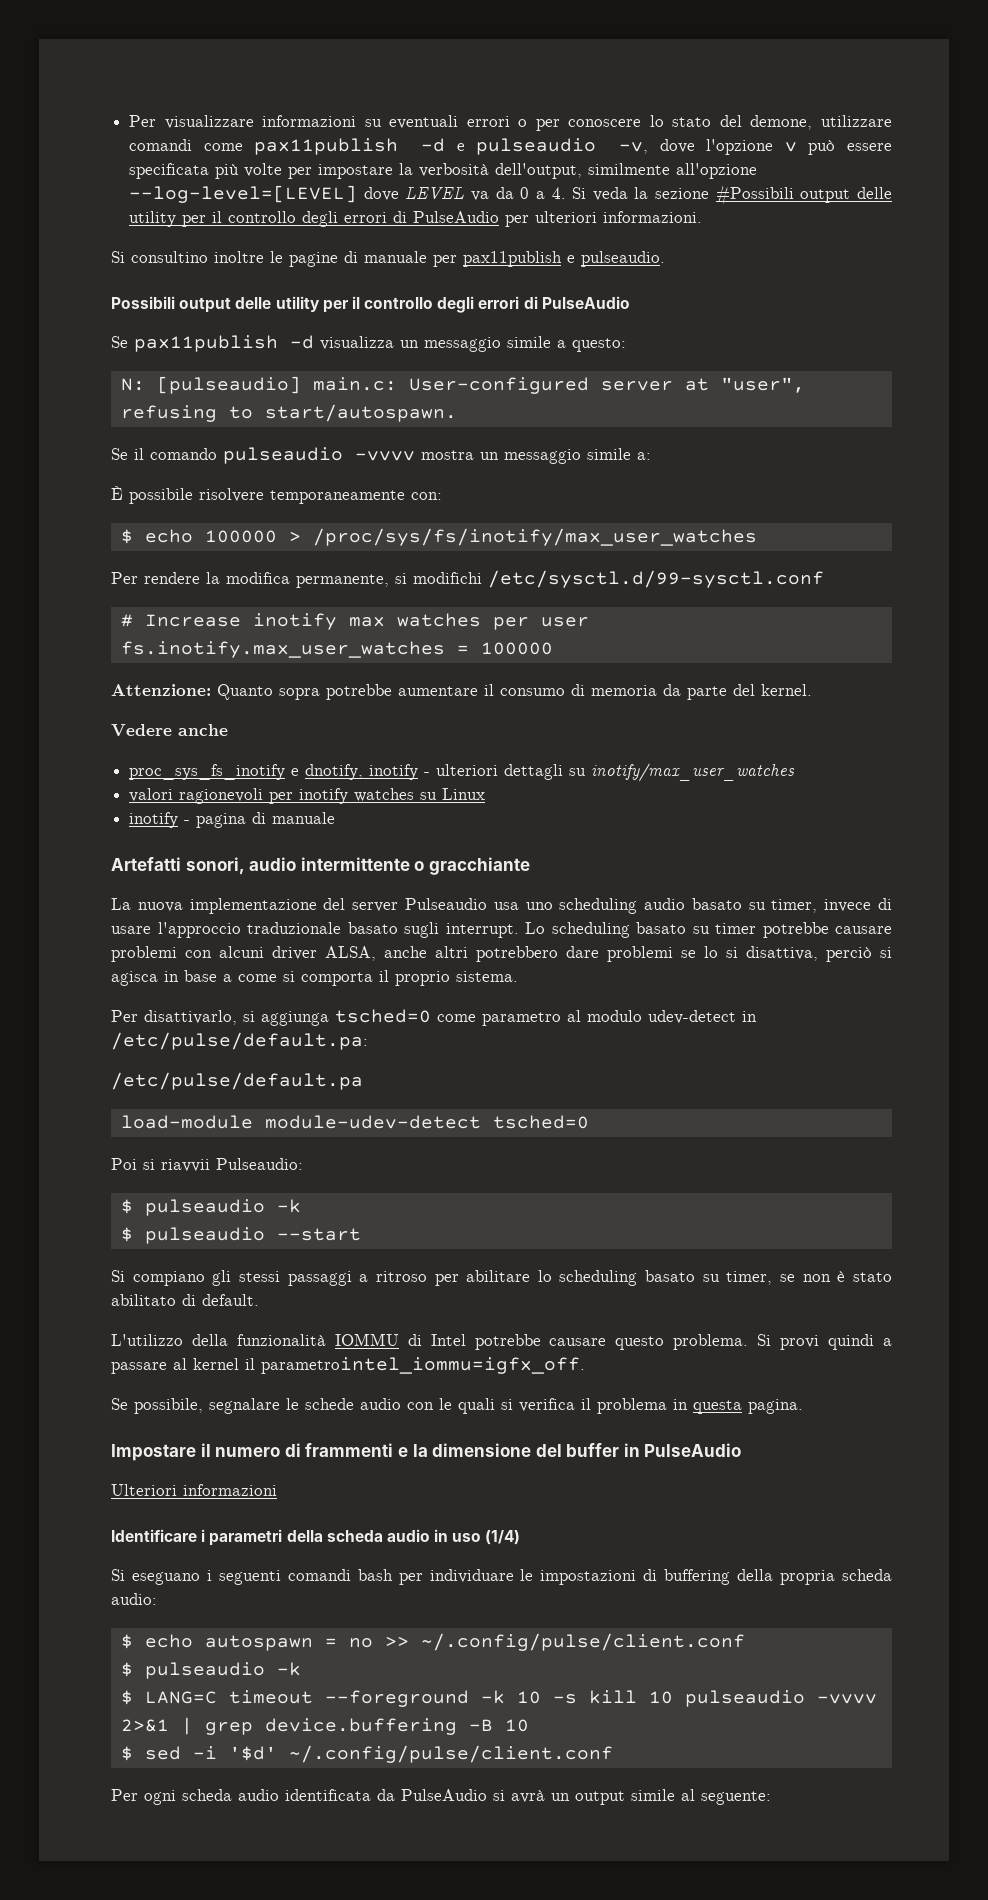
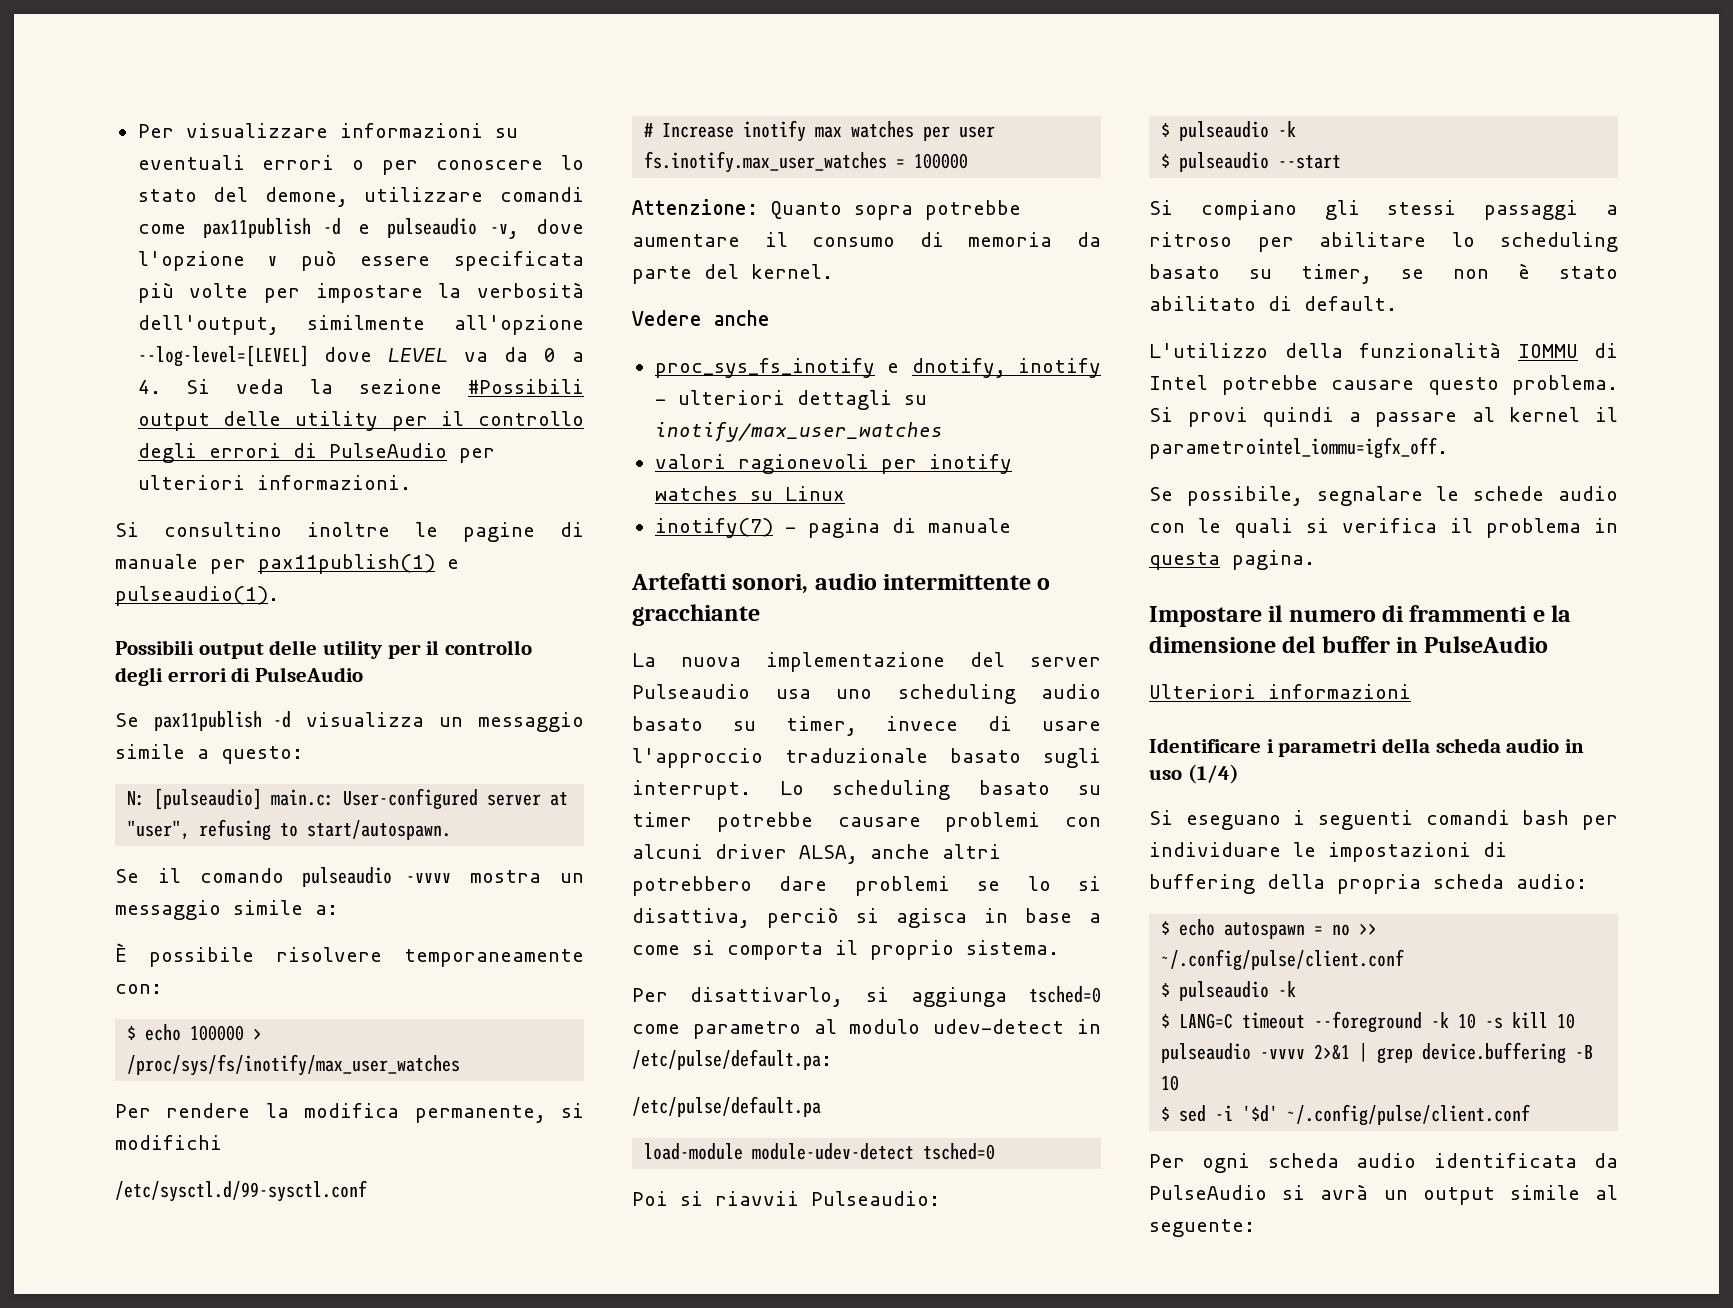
[463,251,665,267] pax11publish e pulseaudio. -> [258,554,459,574] [115,586,279,606] pax11publish(1) e pulseaudio(1).
(482, 578) none -> (222, 1142) //
[129,812,179,828] inotify -> [654,518,773,538] inotify(7)

